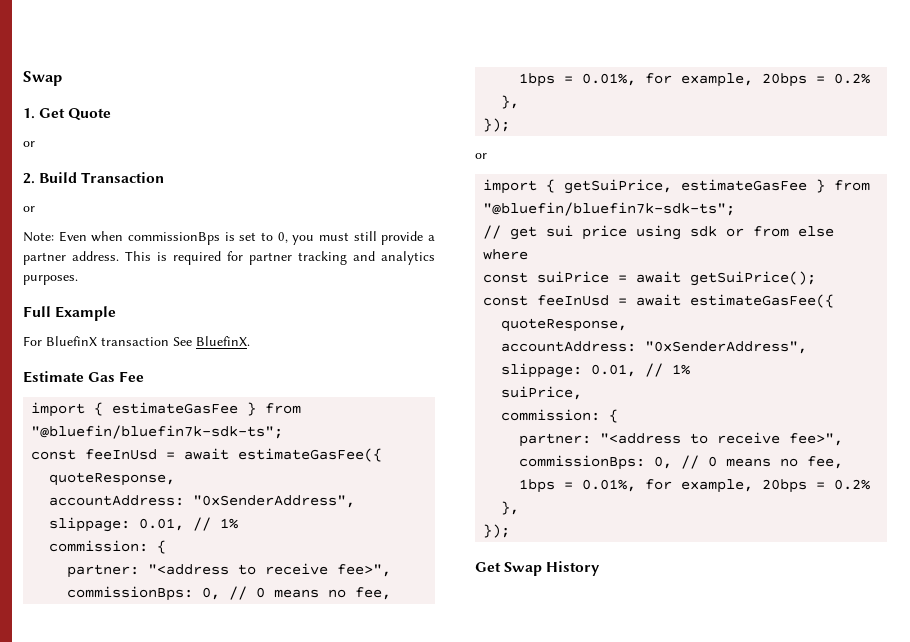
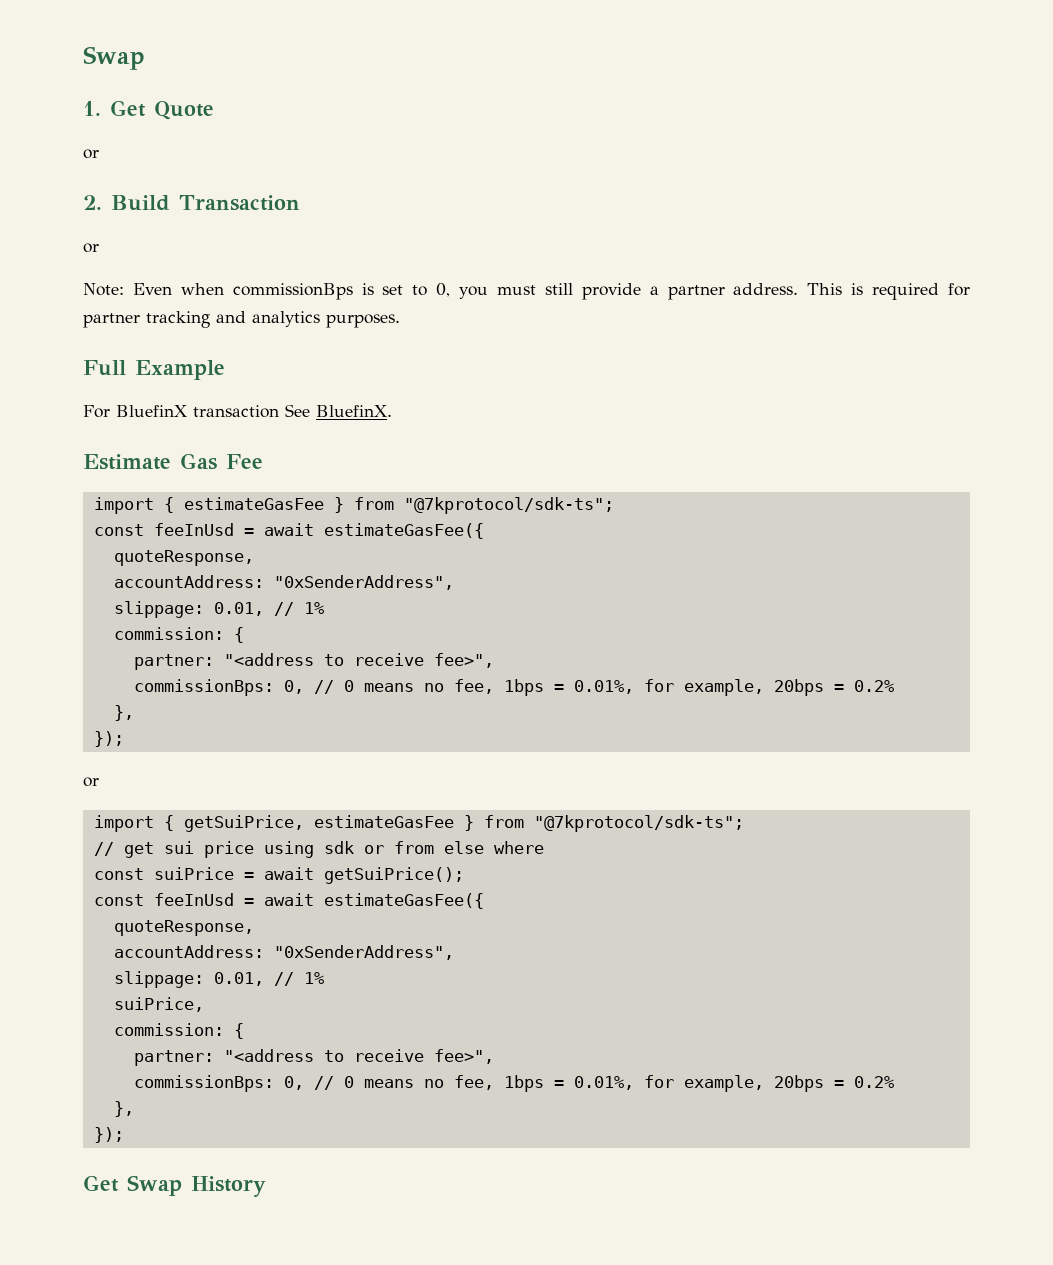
[31,425,284,439] "@bluefin/bluefin7k-sdk-ts"; -> [403,497,614,514] "@7kprotocol/sdk-ts";
[483,202,736,216] "@bluefin/bluefin7k-sdk-ts"; -> [533,815,744,832] "@7kprotocol/sdk-ts";

